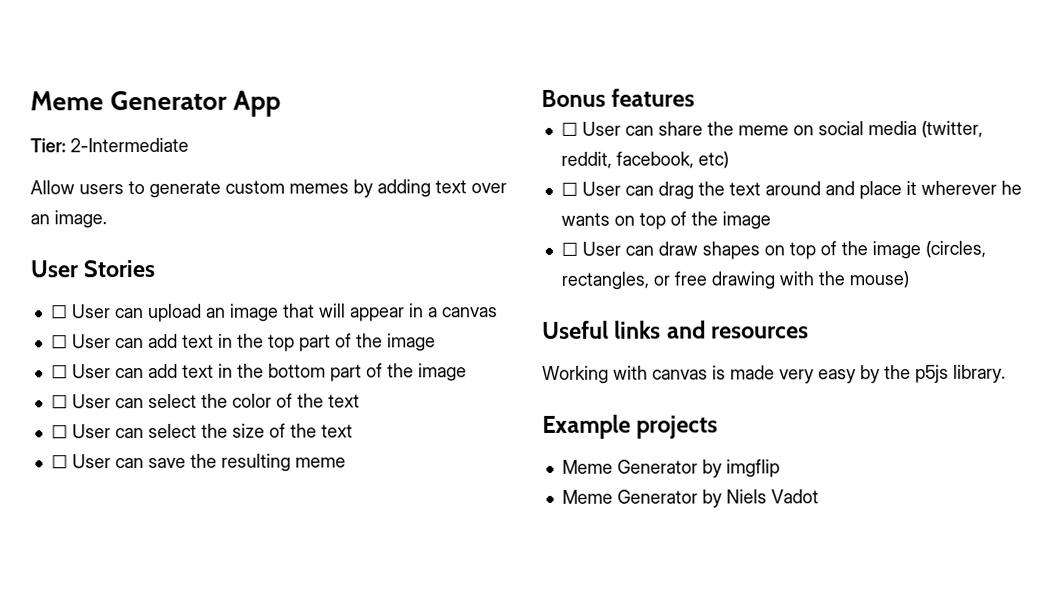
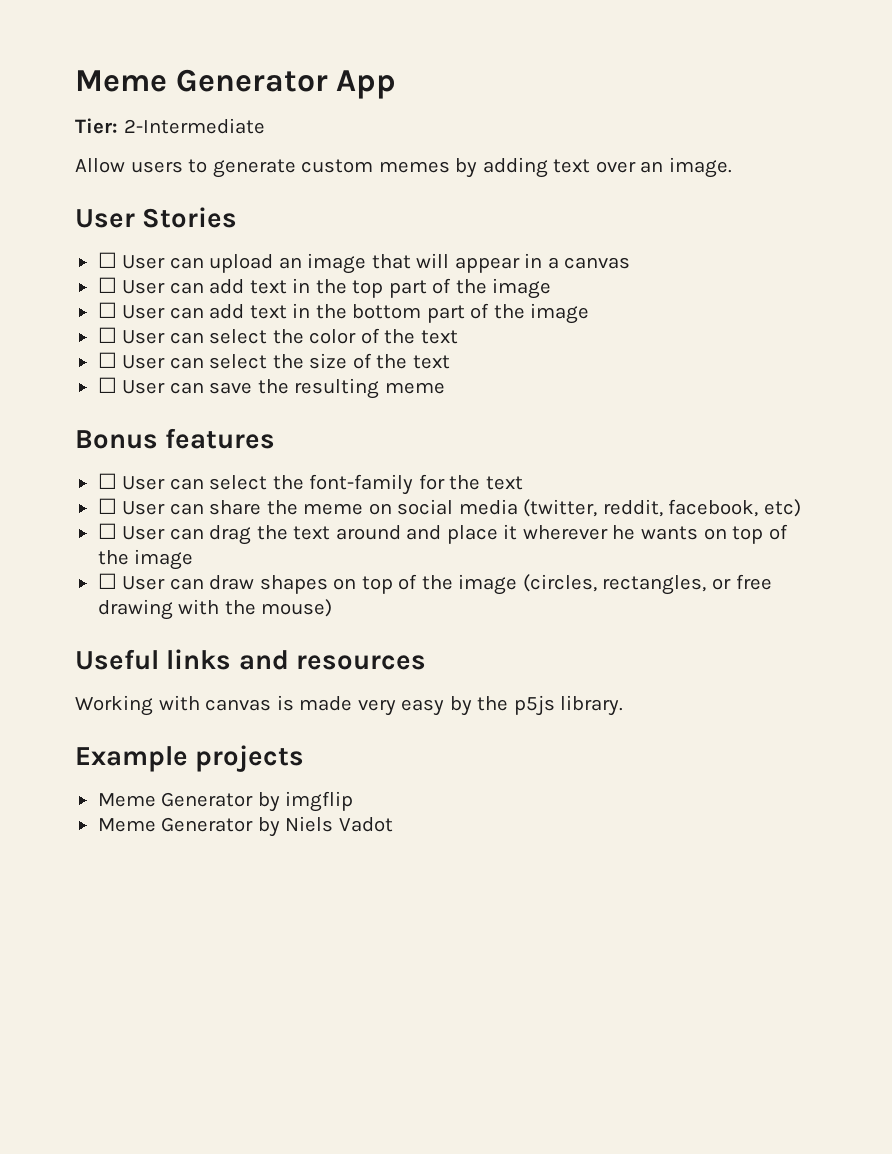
(696, 97) none -> [97,473,523,495] // ☐ User can select the font-family for the text

